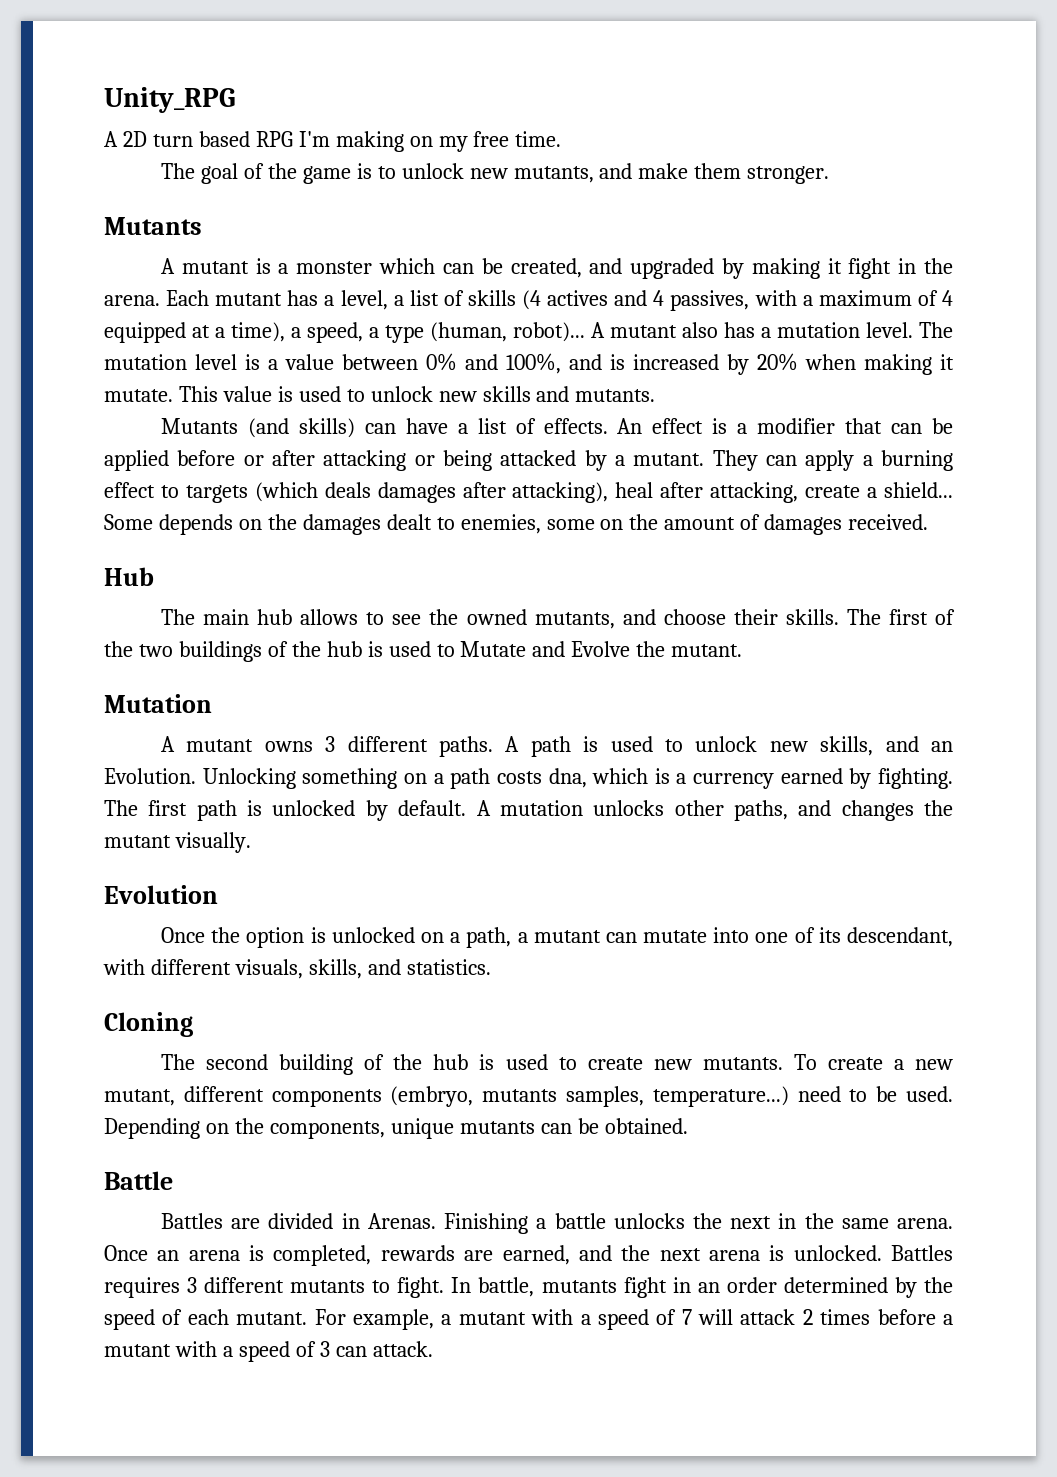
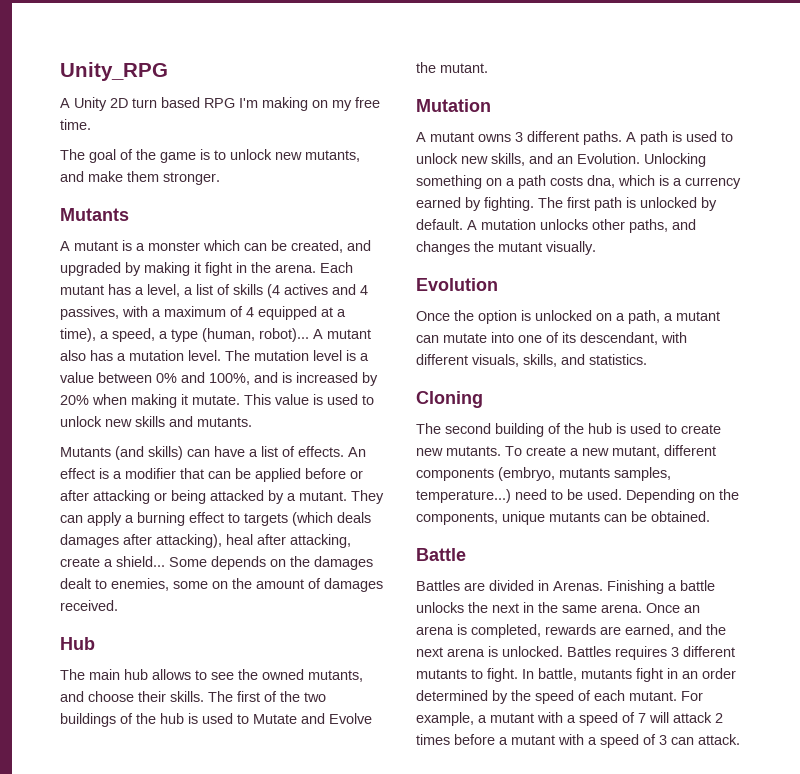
(118, 139) none -> [74,97,107,111] Unity

